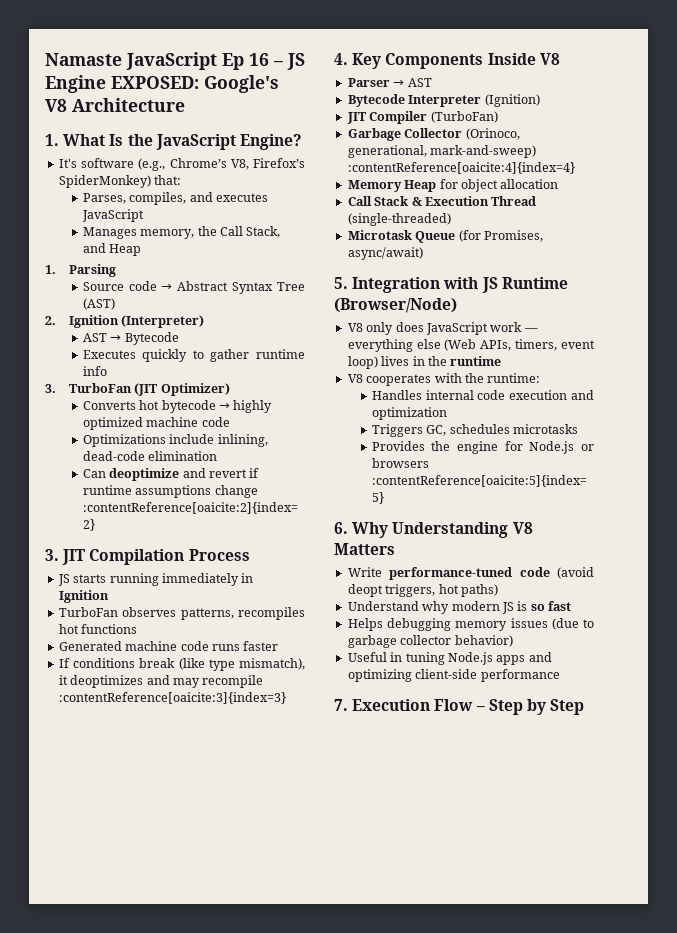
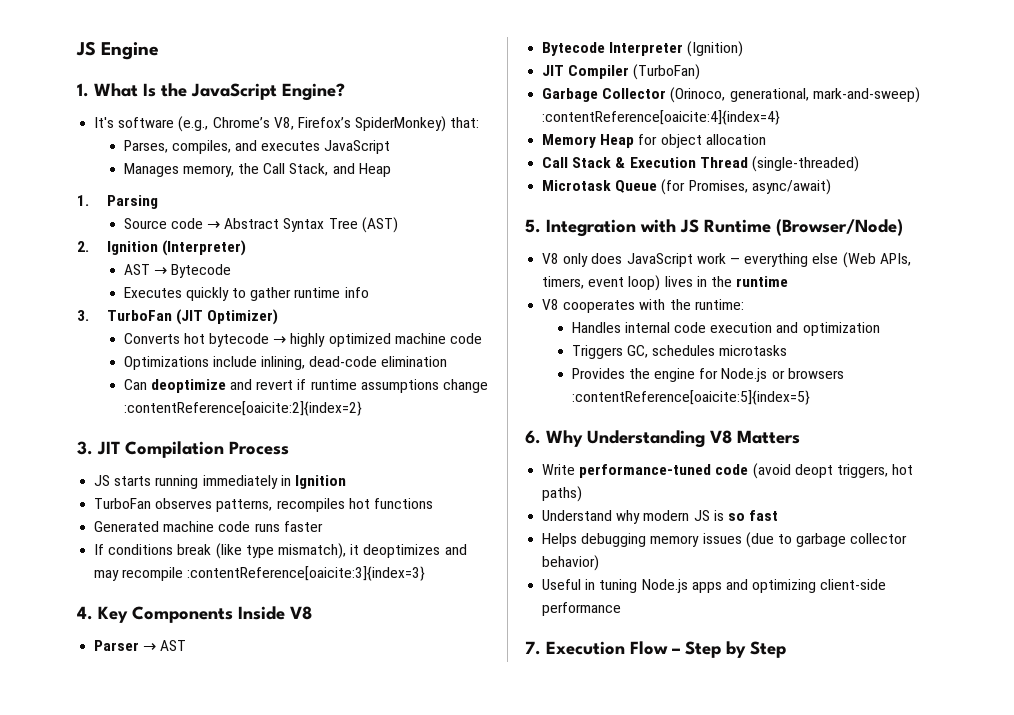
[45,52,305,70] [45,75,279,93] [45,98,185,112] Namaste JavaScript Ep 16 – JS Engine EXPOSED: Google's V8 Architecture -> [76,41,160,60] JS Engine

